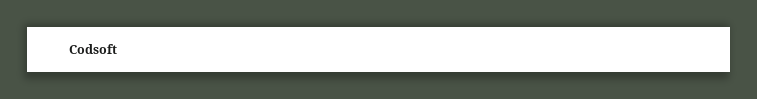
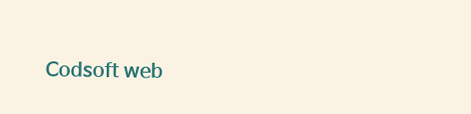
(117, 49) none -> [123,62,164,79] web

